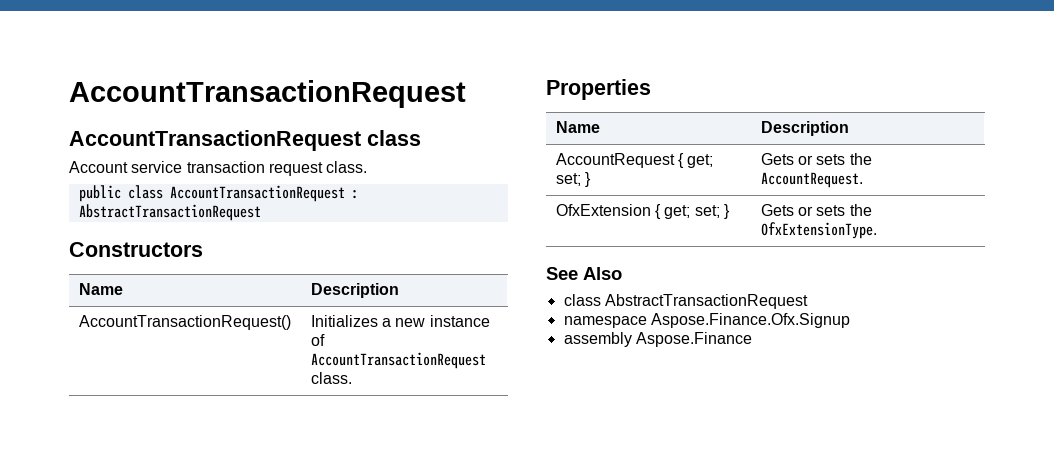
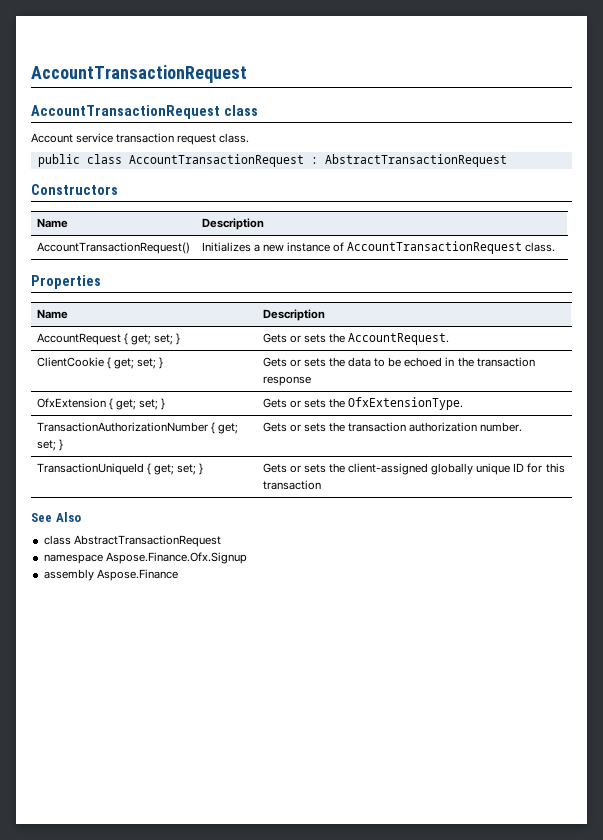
(863, 180) none -> [36,357,164,369] [262,357,535,367] [262,376,311,386] // ClientCookie { get; set; } | Gets or sets the data to be echoed in the transaction response
(877, 230) none -> [36,422,238,434] [36,439,63,451] [262,422,523,432] [36,463,204,475] [262,463,565,475] [262,480,321,490] // TransactionAuthorizationNumber { get; set; } | Gets or sets the transaction authorization number. // TransactionUniqueId { get; set; } | Gets or sets the client-assigned globally unique ID for this transaction

